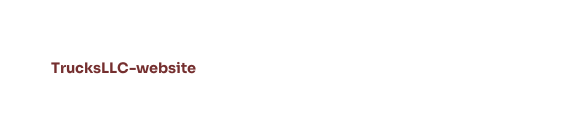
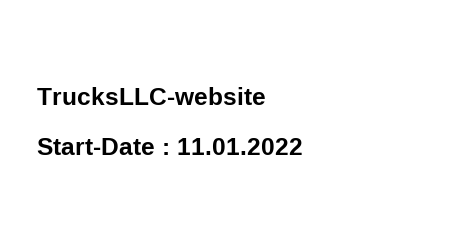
(196, 67) none -> [37,138,303,155] // Start-Date : 11.01.2022

